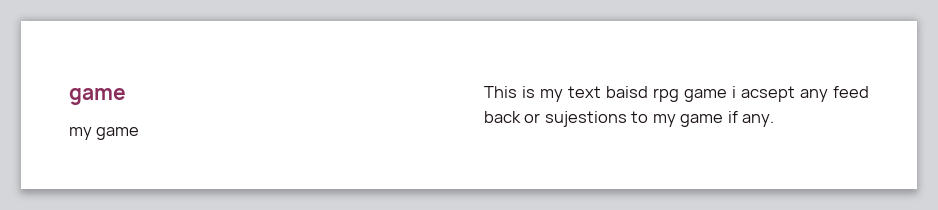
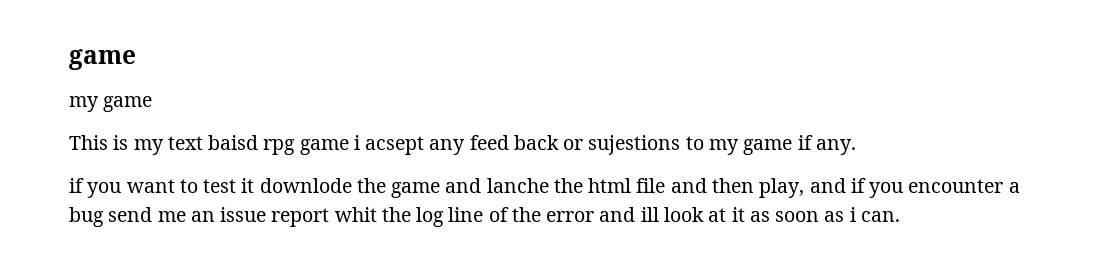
(775, 120) none -> [69,178,1020,198] [69,207,900,227] // if you want to test it downlode the game and lanche the html file and then play, and if you encounter a bug send me an issue report whit the log line of the error and ill look at it as soon as i can.

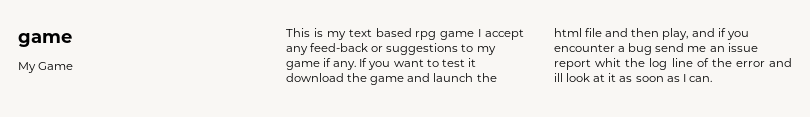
[69,49,136,70] [69,96,153,112] game // my game -> [18,33,72,47] [18,62,74,73] game // My Game
[208,135,259,150] baisd -> [375,28,412,37] based
[353,135,681,155] i acsept any feed back or sujestions -> [478,29,524,40] [286,43,459,55] I accept any feed-back or suggestions
[69,178,84,193] // if -> [359,58,368,67] If
[259,178,352,193] downlode -> [286,73,344,82] download
[486,178,549,193] lanche -> [433,73,474,82] launch
[849,207,856,222] i -> [682,74,686,82] I

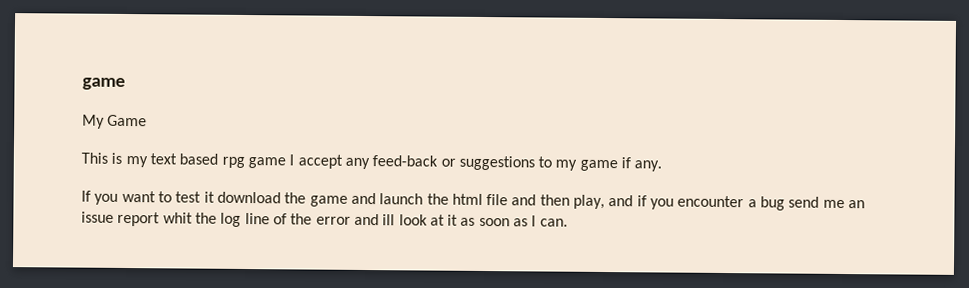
(357, 65) none -> (663, 166) //

